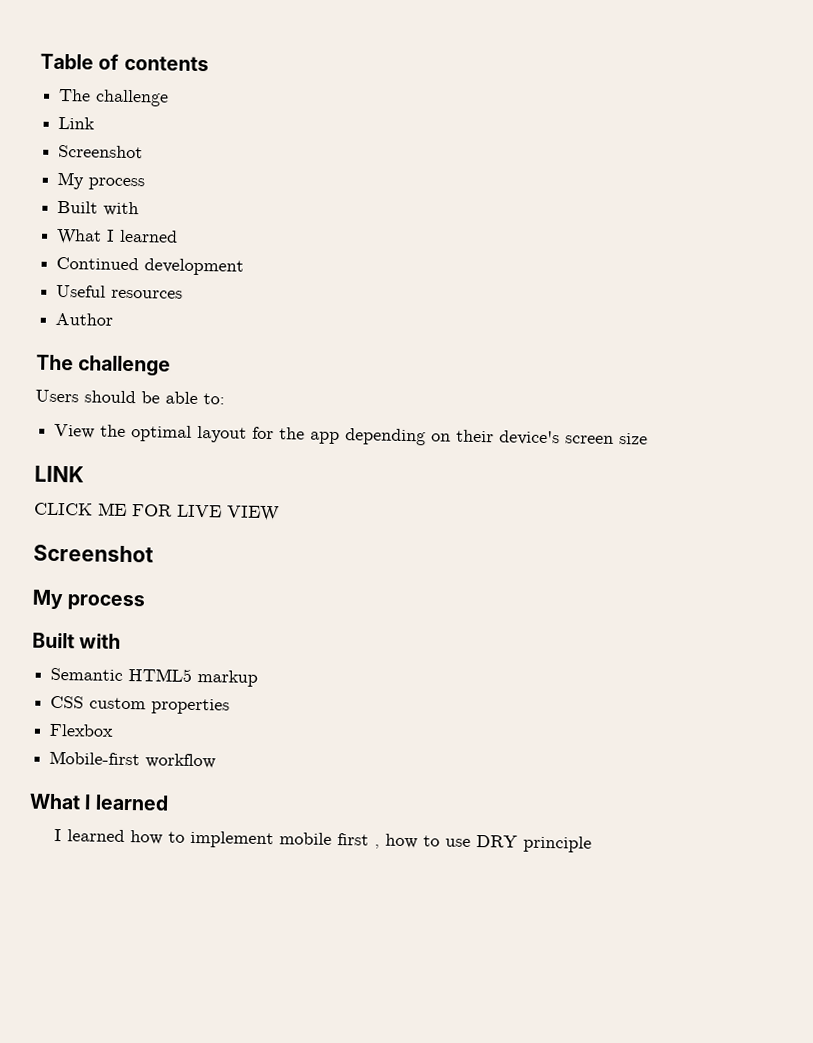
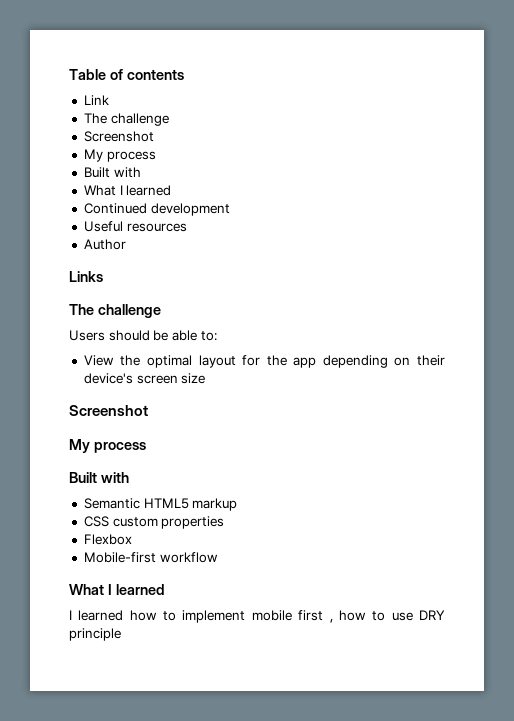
[58,88,170,107] [58,116,96,130] // The challenge // Link -> [83,95,109,105] [83,113,169,126] // Link // The challenge
(114, 319) none -> [69,271,103,282] // Links
[34,465,84,483] [34,502,280,522] // LINK // CLICK ME FOR LIVE VIEW -> (206, 378) none

